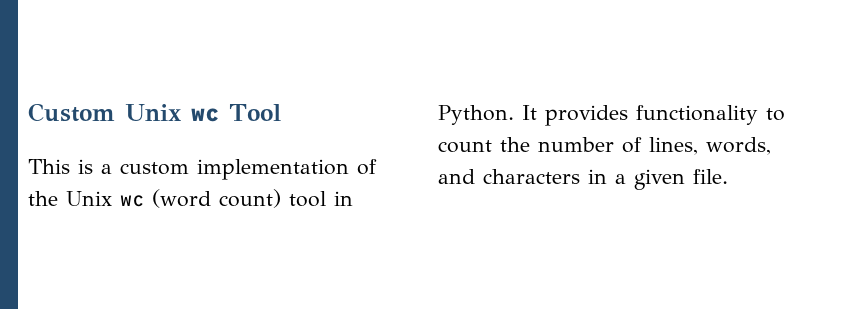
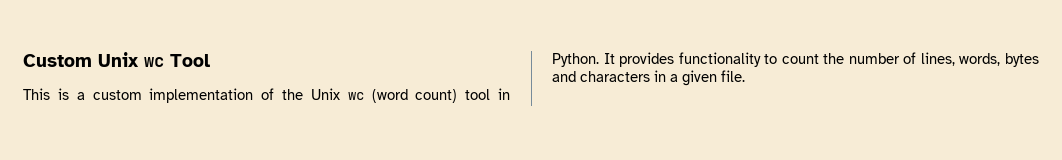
(771, 146) none -> [1005,53,1039,67] bytes

